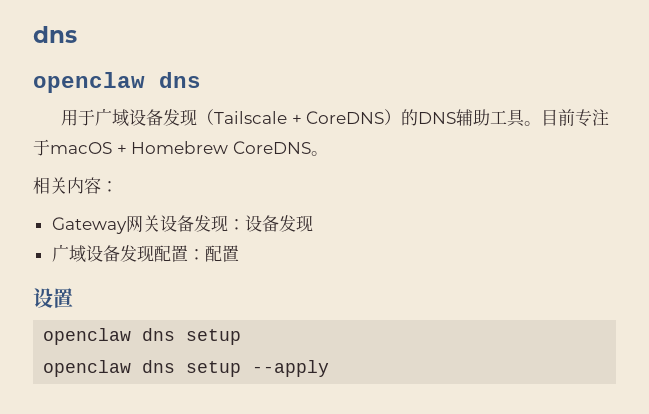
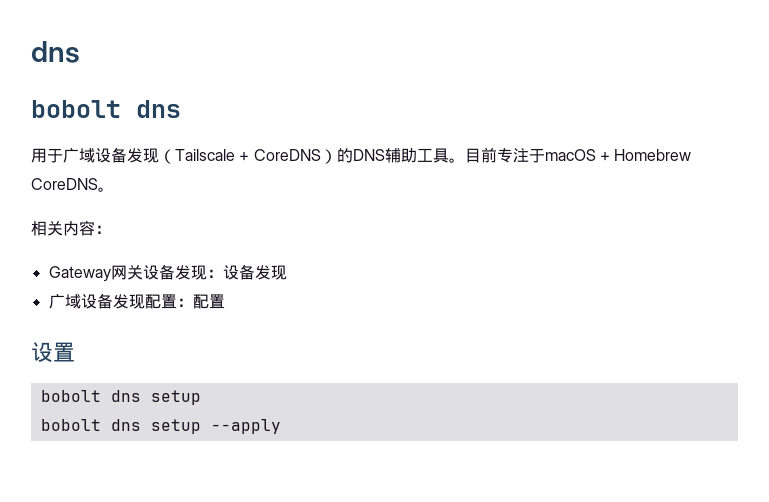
[33,26,77,43] [33,72,145,93] dns // openclaw -> [31,41,80,63] [31,100,121,118] dns // bobolt
[43,328,132,345] openclaw -> [40,390,101,402] bobolt
[43,360,132,377] openclaw -> [40,419,101,431] bobolt

